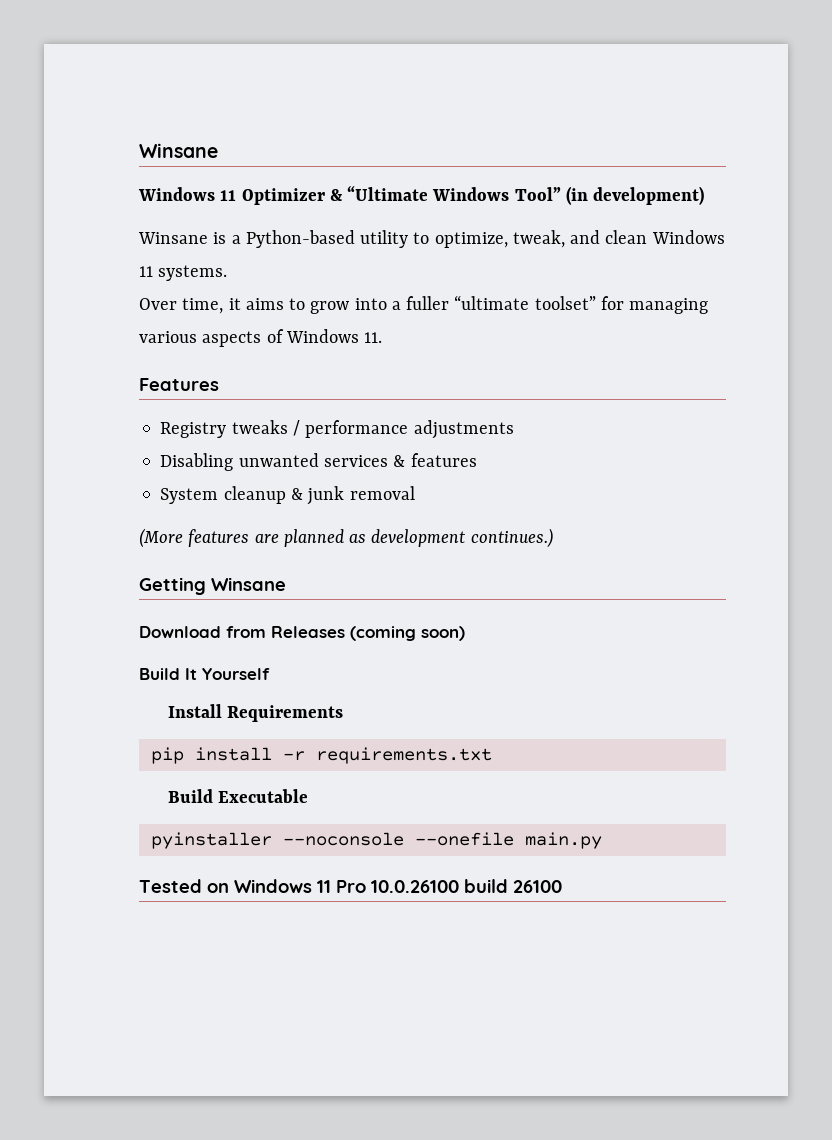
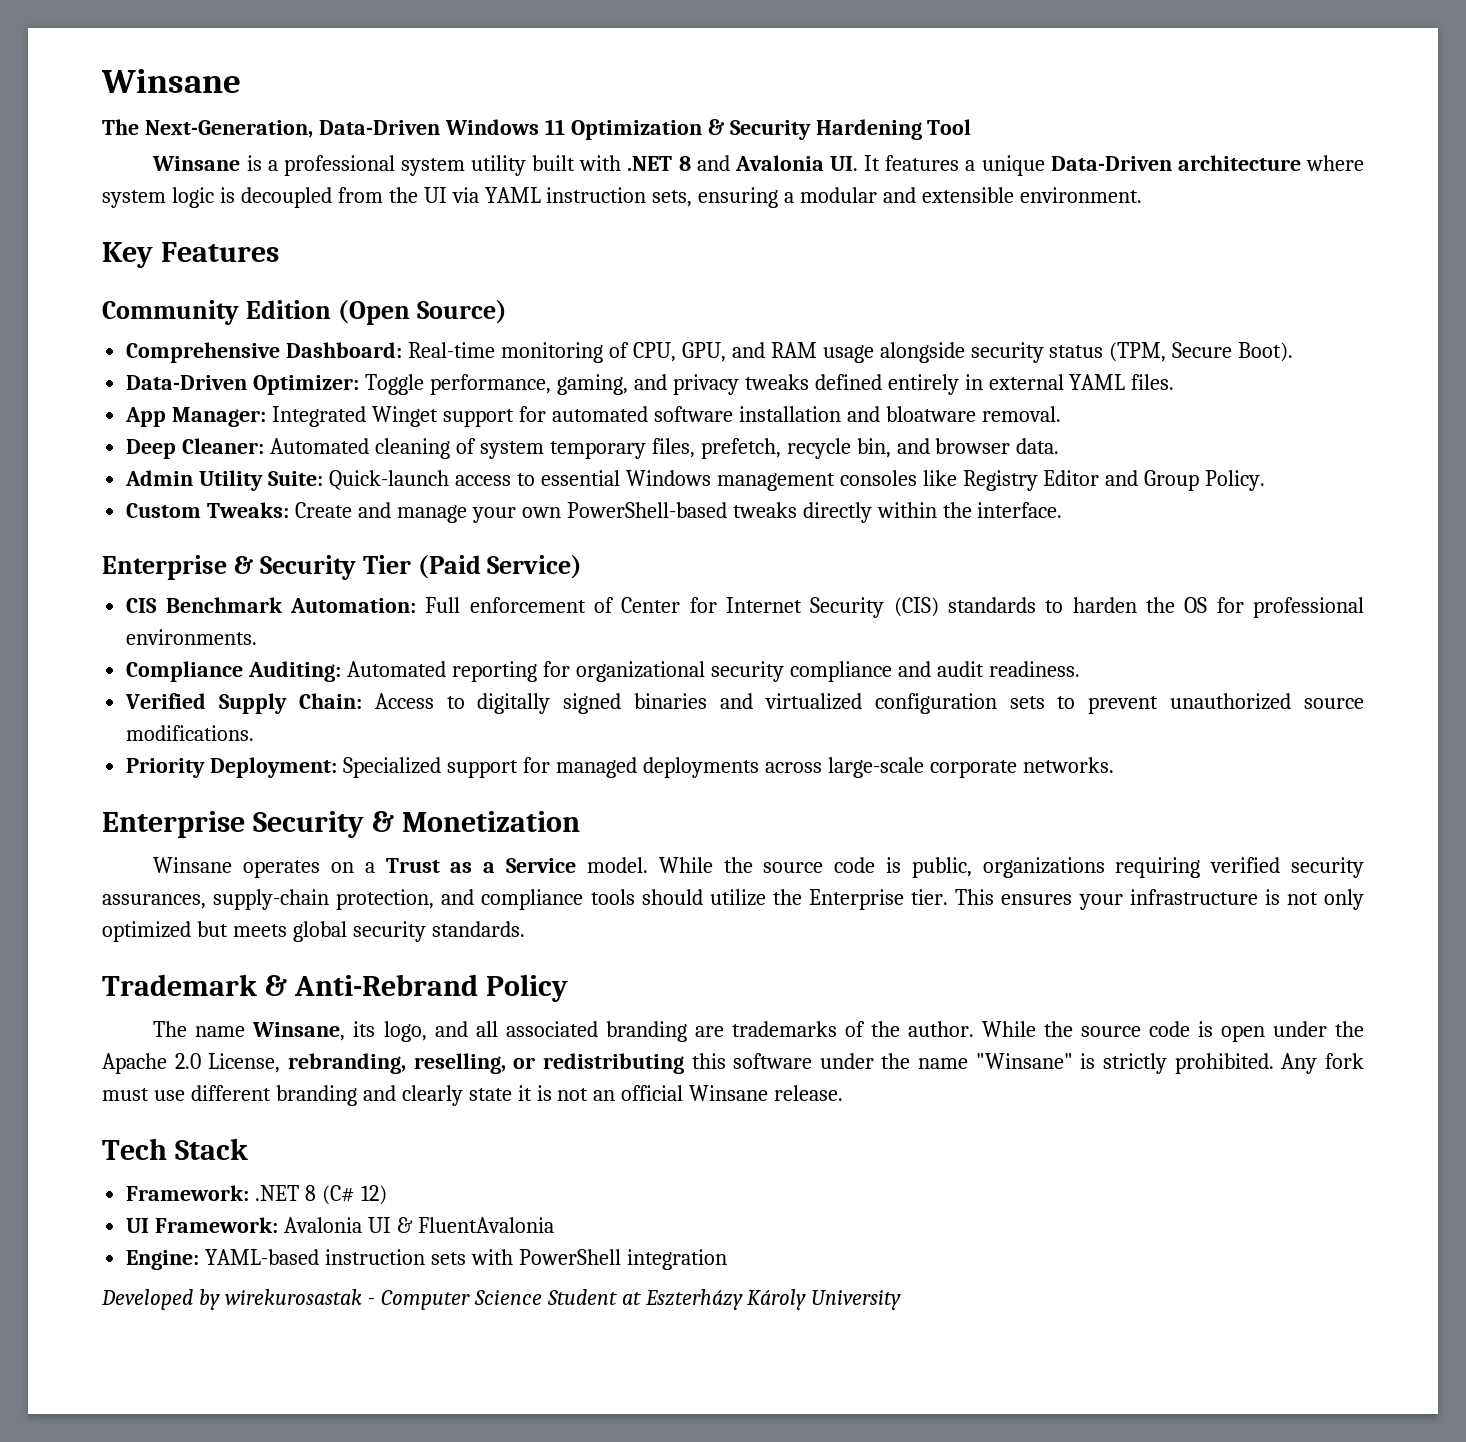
[139,143,218,158] [138,186,705,205] [138,230,725,248] [139,265,228,281] [139,295,709,314] [139,329,383,347] [139,378,219,391] [160,420,514,439] [160,453,477,471] [160,486,415,505] [139,528,553,548] [139,577,286,595] [139,626,465,641] [139,668,270,680] [168,704,344,722] [150,747,492,764] [168,789,309,803] [150,832,602,849] [139,879,562,893] Winsane // Windows 11 Optimizer & “Ultimate Windows Tool” (in development) // Winsane is a Python-based utility to optimize, tweak, and clean Windows 11 systems. // Over time, it aims to grow into a fuller “ultimate toolset” for managing various aspects of Windows 11. // Features // Registry tweaks / performance adjustments // Disabling unwanted services & features // System cleanup & junk removal // (More features are planned as development continues.) // Getting Winsane // Download from Releases (coming soon) // Build It Yourself // Install Requirements // pip install -r requirements.txt // Build Executable // pyinstaller --noconsole --onefile main.py // Tested on Windows 11 Pro 10.0.26100 build 26100 -> [101,69,241,93] [102,119,972,140] [152,155,1365,176] [102,187,1143,208] [102,242,279,268] [102,300,507,325] [126,342,1294,363] [126,374,1175,395] [125,406,1061,427] [126,438,1060,459] [125,470,1266,491] [126,502,1063,523] [102,555,583,580] [126,597,1364,618] [126,629,258,645] [126,661,1080,682] [125,693,1364,714] [126,725,255,741] [126,757,1114,778] [102,811,580,838] [153,857,1364,878] [102,889,1364,910] [102,921,525,942] [102,974,568,1002] [153,1021,1364,1042] [102,1053,1364,1074] [102,1085,844,1106] [102,1138,248,1160] [126,1185,387,1205] [126,1217,554,1233] [126,1249,727,1270] [101,1289,902,1310] Winsane // The Next-Generation, Data-Driven Windows 11 Optimization & Security Hardening Tool // Winsane is a professional system utility built with .NET 8 and Avalonia UI. It features a unique Data-Driven architecture where system logic is decoupled from the UI via YAML instruction sets, ensuring a modular and extensible environment. // Key Features // Community Edition (Open Source) // Comprehensive Dashboard: Real-time monitoring of CPU, GPU, and RAM usage alongside security status (TPM, Secure Boot). // Data-Driven Optimizer: Toggle performance, gaming, and privacy tweaks defined entirely in external YAML files. // App Manager: Integrated Winget support for automated software installation and bloatware removal. // Deep Cleaner: Automated cleaning of system temporary files, prefetch, recycle bin, and browser data. // Admin Utility Suite: Quick-launch access to essential Windows management consoles like Registry Editor and Group Policy. // Custom Tweaks: Create and manage your own PowerShell-based tweaks directly within the interface. // Enterprise & Security Tier (Paid Service) // CIS Benchmark Automation: Full enforcement of Center for Internet Security (CIS) standards to harden the OS for professional environments. // Compliance Auditing: Automated reporting for organizational security compliance and audit readiness. // Verified Supply Chain: Access to digitally signed binaries and virtualized configuration sets to prevent unauthorized source modifications. // Priority Deployment: Specialized support for managed deployments across large-scale corporate networks. // Enterprise Security & Monetization // Winsane operates on a Trust as a Service model. While the source code is public, organizations requiring verified security assurances, supply-chain protection, and compliance tools should utilize the Enterprise tier. This ensures your infrastructure is not only optimized but meets global security standards. // Trademark & Anti-Rebrand Policy // The name Winsane, its logo, and all associated branding are trademarks of the author. While the source code is open under the Apache 2.0 License, rebranding, reselling, or redistributing this software under the name "Winsane" is strictly prohibited. Any fork must use different branding and clearly state it is not an official Winsane release. // Tech Stack // Framework: .NET 8 (C# 12) // UI Framework: Avalonia UI & FluentAvalonia // Engine: YAML-based instruction sets with PowerShell integration // Developed by wirekurosastak - Computer Science Student at Eszterházy Károly University

